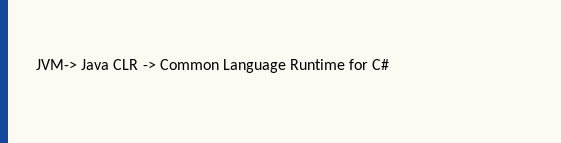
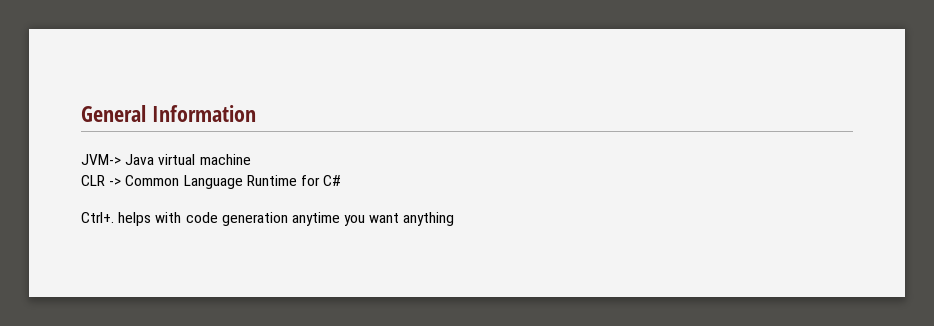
[36,59,110,70] JVM-> Java -> [81,105,256,122] [81,154,251,165] General Information // JVM-> Java virtual machine //
(390, 64) none -> [81,212,455,226] // Ctrl+. helps with code generation anytime you want anything

